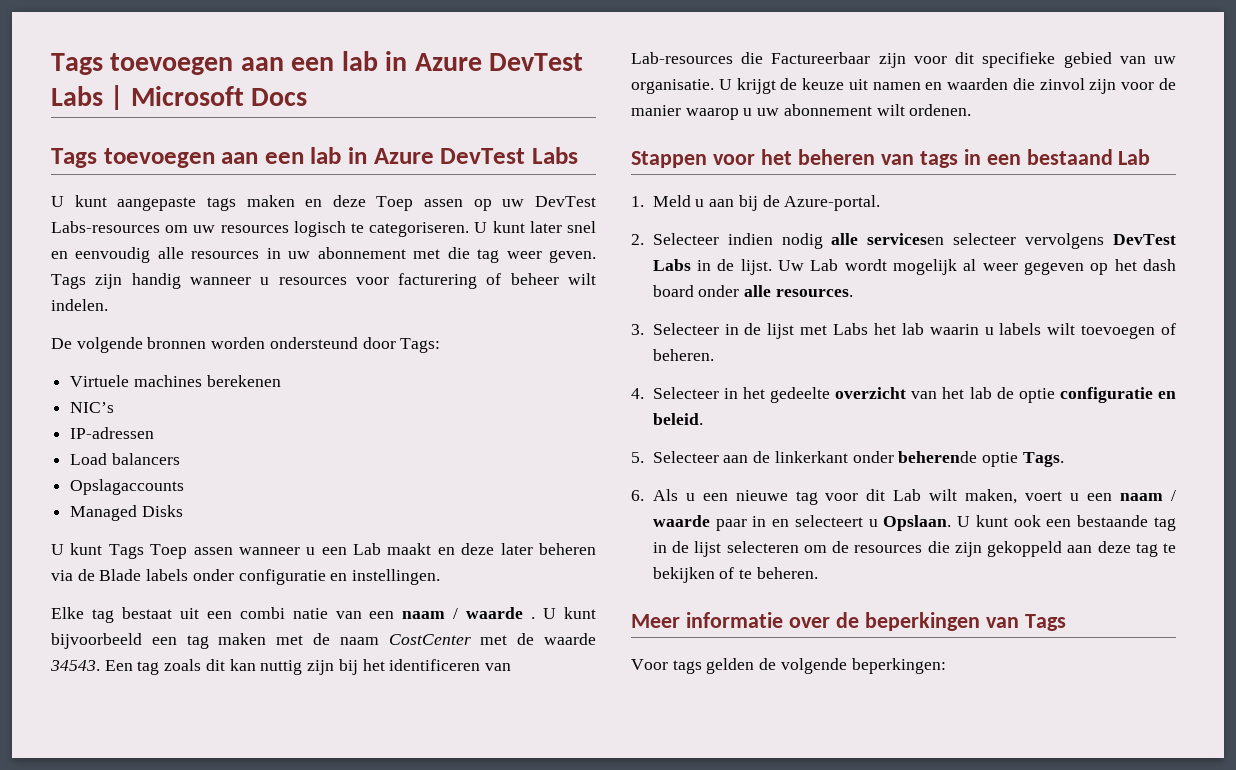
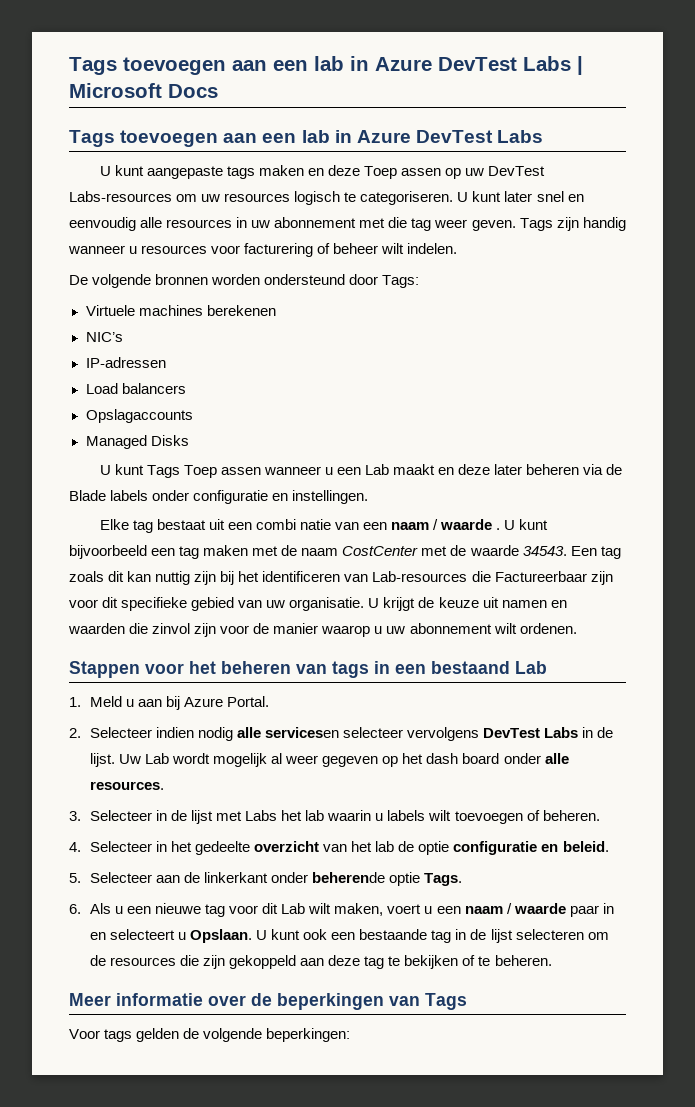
[762,195,881,211] de Azure-portal. -> [184,696,270,707] Azure Portal.

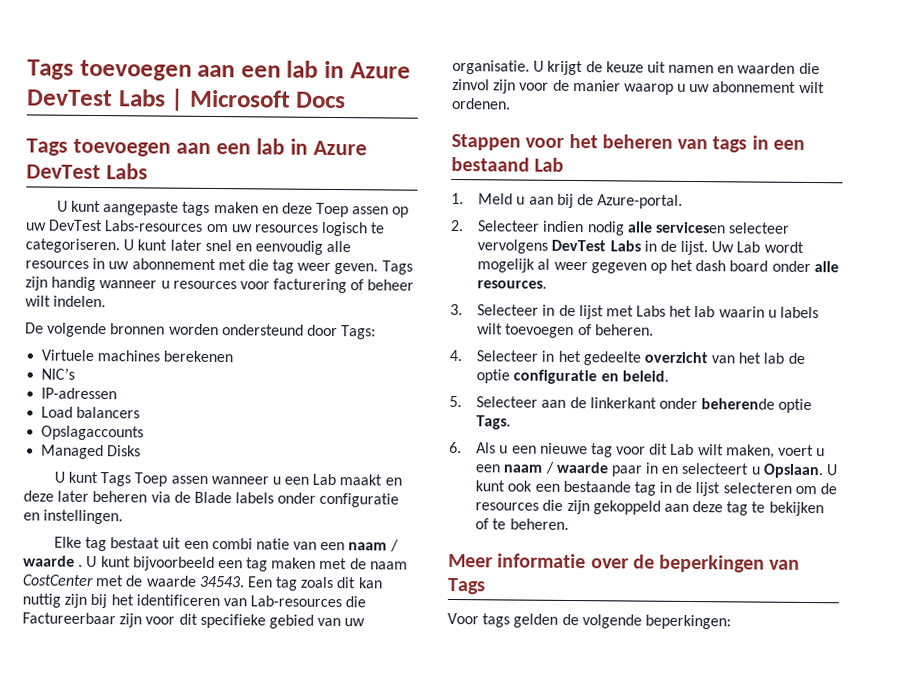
[184,696,270,707] Azure Portal. -> [576,194,684,209] de Azure-portal.

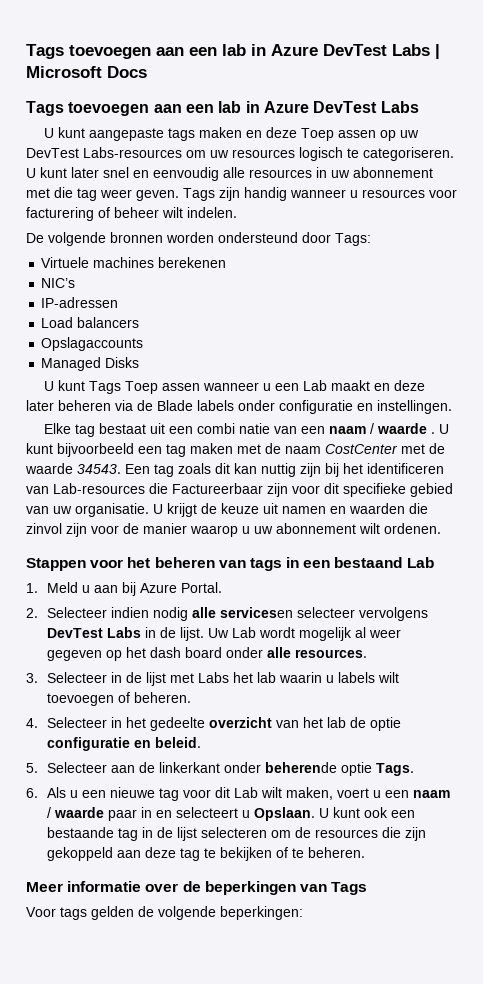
[576,194,684,209] de Azure-portal. -> [139,582,222,593] Azure Portal.

